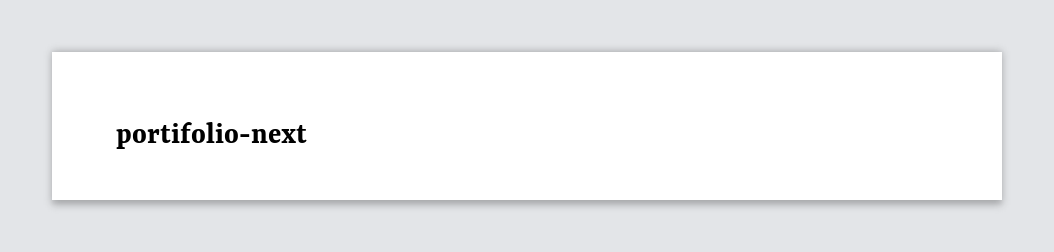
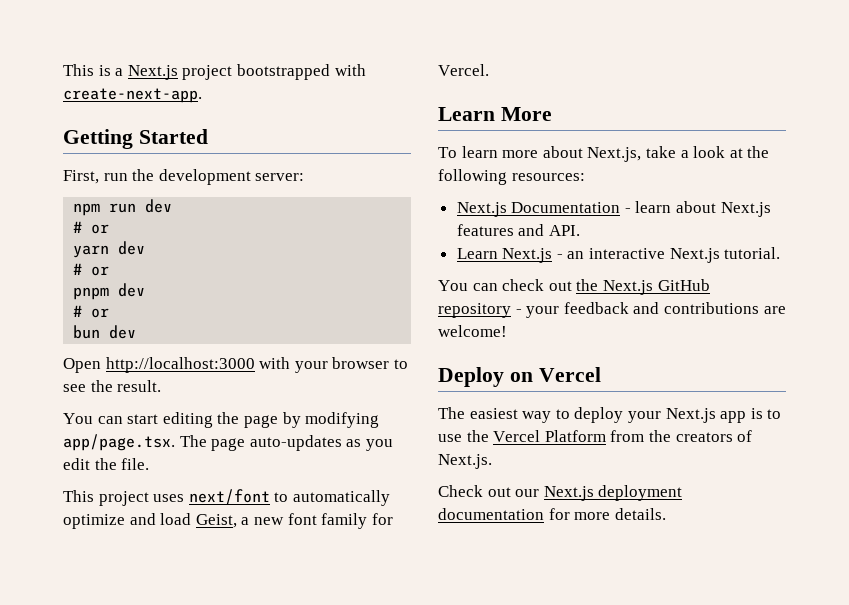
[116,122,307,149] portifolio-next -> [63,64,366,80] [63,88,202,103] [63,129,208,149] [63,169,305,185] [73,199,173,216] [73,221,110,234] [73,241,146,258] [73,263,110,276] [73,283,146,300] [73,305,110,318] [73,325,137,339] [63,357,408,373] [63,380,162,392] [63,412,380,428] [63,434,393,451] [63,458,150,470] [63,489,390,506] [63,513,393,529] [438,64,489,76] [438,107,552,121] [438,146,770,162] [438,169,585,185] [456,201,771,217] [456,224,580,236] [456,247,781,263] [438,279,710,295] [438,302,786,318] [438,325,507,337] [438,367,601,387] [438,407,782,423] [438,430,753,442] [438,454,492,469] [438,485,683,501] [438,508,666,520] This is a Next.js project bootstrapped with create-next-app. // Getting Started // First, run the development server: // npm run dev // # or // yarn dev // # or // pnpm dev // # or // bun dev // Open http://localhost:3000 with your browser to see the result. // You can start editing the page by modifying app/page.tsx. The page auto-updates as you edit the file. // This project uses next/font to automatically optimize and load Geist, a new font family for Vercel. // Learn More // To learn more about Next.js, take a look at the following resources: // Next.js Documentation - learn about Next.js features and API. // Learn Next.js - an interactive Next.js tutorial. // You can check out the Next.js GitHub repository - your feedback and contributions are welcome! // Deploy on Vercel // The easiest way to deploy your Next.js app is to use the Vercel Platform from the creators of Next.js. // Check out our Next.js deployment documentation for more details.

